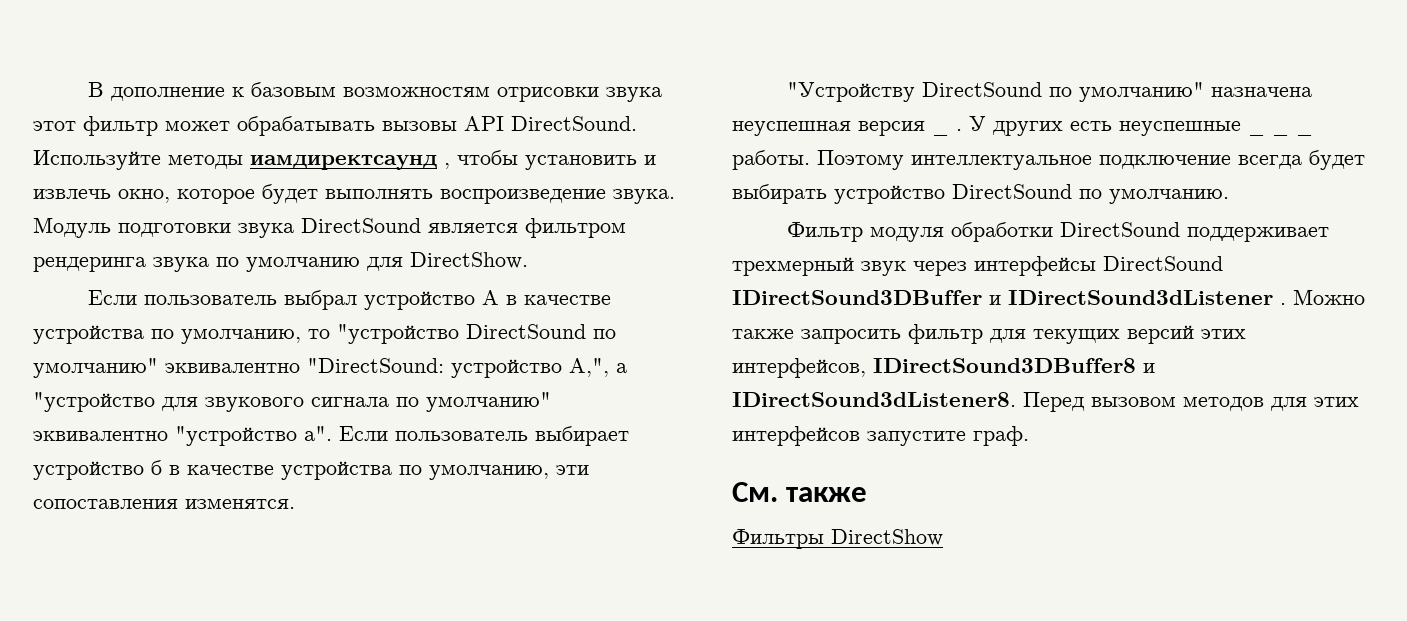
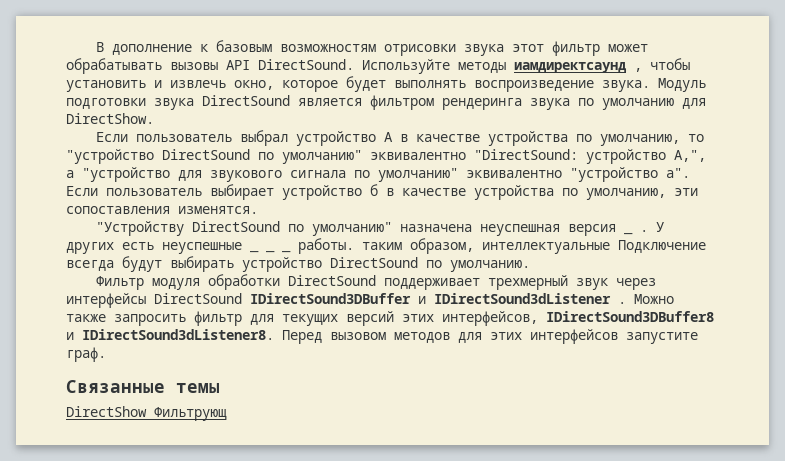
[817,150,1365,170] Поэтому интеллектуальное подключение всегда будет -> [362,238,706,254] [66,256,162,272] таким образом, интеллектуальные Подключение всегда будут
[732,482,868,502] [732,529,943,549] См. также // Фильтры DirectShow -> [66,380,220,393] [66,406,227,421] Связанные темы // DirectShow Фильтрующ

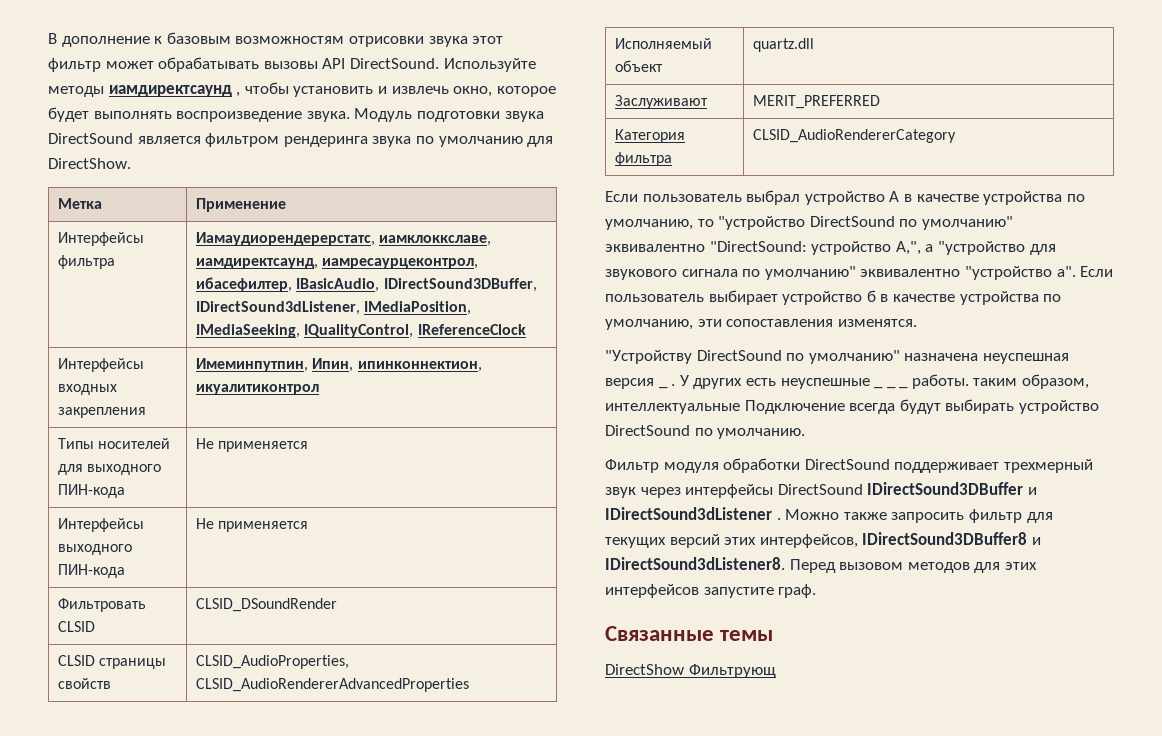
(154, 118) none -> [58,198,103,209] [196,198,287,212] [58,232,145,246] [58,255,116,269] [196,232,492,246] [196,258,479,269] [196,277,537,292] [196,301,472,315] [196,324,526,338] [58,358,145,372] [58,384,118,395] [58,407,147,418] [196,358,482,372] [196,384,320,395] [58,438,171,449] [58,464,162,475] [58,484,126,498] [196,438,309,452] [58,518,145,532] [58,544,133,555] [58,564,126,578] [196,518,309,532] [58,598,147,612] [58,621,96,632] [196,598,338,612] [58,655,167,669] [58,678,112,689] [196,655,350,669] [196,678,470,692] [615,38,713,49] [615,60,664,72] [753,38,815,52] [615,95,709,109] [753,95,881,109] [615,129,686,143] [615,152,673,166] [753,129,957,143] // Метка | Применение // Интерфейсы фильтра | Иамаудиорендерерстатс, иамклоккславе, иамдиректсаунд, иамресаурцеконтрол, ибасефилтер, IBasicAudio, IDirectSound3DBuffer, IDirectSound3dListener, IMediaPosition, IMediaSeeking, IQualityControl, IReferenceClock // Интерфейсы входных закрепления | Имеминпутпин, Ипин, ипинконнектион, икуалитиконтрол // Типы носителей для выходного ПИН-кода | Не применяется // Интерфейсы выходного ПИН-кода | Не применяется // Фильтровать CLSID | CLSID_DSoundRender // CLSID страницы свойств | CLSID_AudioProperties, CLSID_AudioRendererAdvancedProperties // Исполняемый объект | quartz.dll // Заслуживают | MERIT_PREFERRED // Категория фильтра | CLSID_AudioRendererCategory

